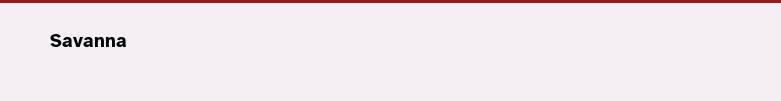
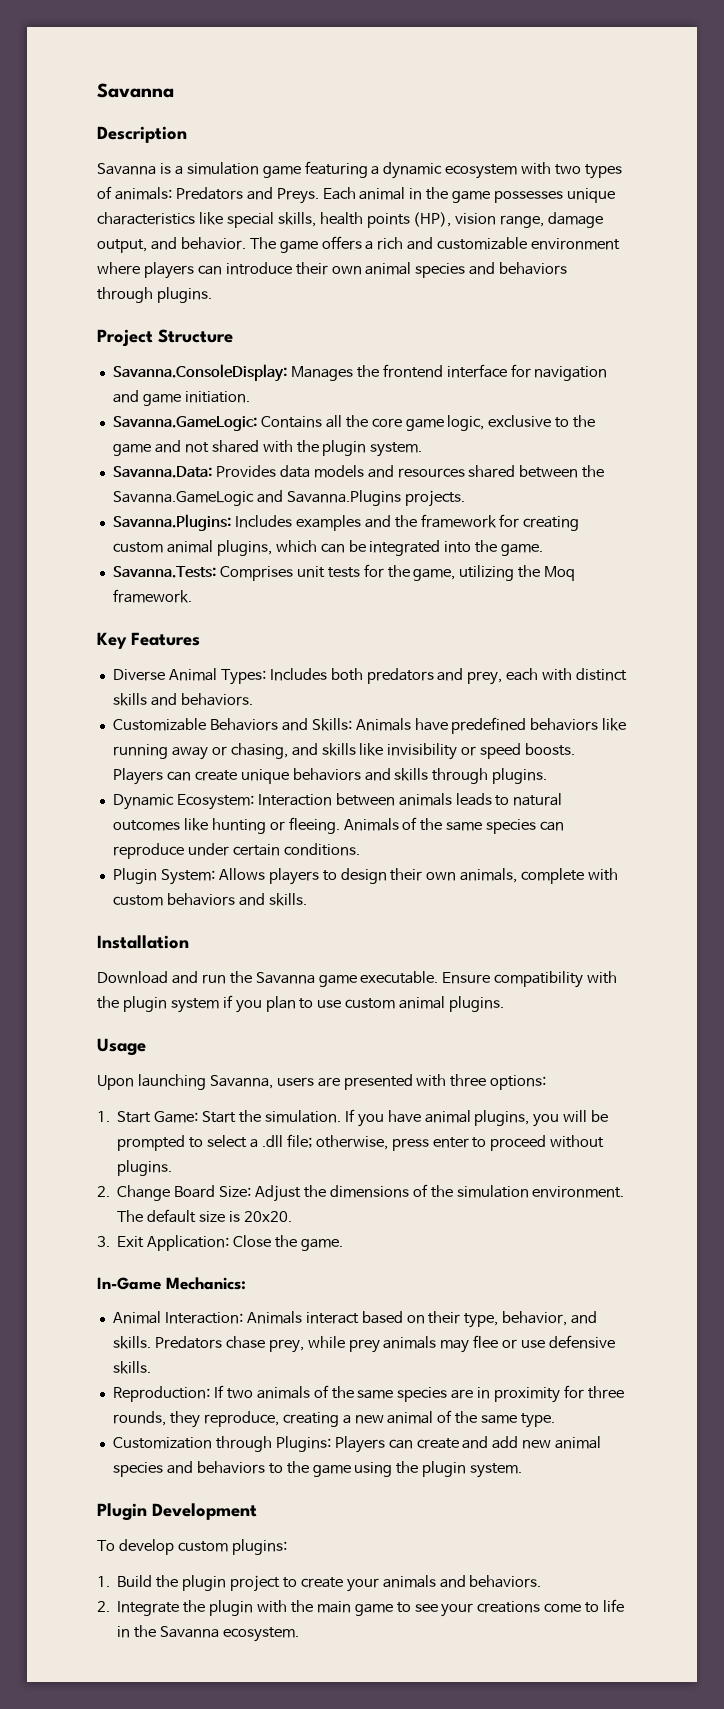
[50,34,127,47] Savanna -> [97,83,174,98] [97,126,187,143] [97,161,623,179] [97,186,616,204] [97,212,604,228] [97,236,621,253] [97,262,568,279] [97,287,212,303] [97,329,233,347] [112,364,608,382] [112,390,250,406] [112,415,596,431] [112,440,423,457] [112,465,605,478] [112,490,465,507] [112,514,580,531] [112,540,544,556] [112,564,576,581] [112,589,192,603] [97,632,200,649] [112,668,628,685] [112,693,253,706] [112,717,627,734] [112,743,576,760] [112,768,548,785] [112,793,563,810] [112,817,565,834] [112,843,360,859] [112,868,619,885] [112,893,307,906] [97,935,189,949] [97,971,618,988] [97,995,505,1013] [97,1038,146,1056] [97,1074,547,1090] [97,1109,609,1127] [117,1134,605,1151] [117,1160,173,1176] [97,1184,625,1202] [117,1209,292,1223] [97,1235,343,1251] [97,1277,246,1290] [112,1311,598,1328] [112,1335,616,1353] [112,1361,151,1374] [112,1385,624,1403] [112,1410,556,1428] [112,1436,602,1453] [112,1461,523,1478] [97,1503,257,1521] [97,1539,287,1555] [97,1575,542,1592] [97,1599,625,1617] [117,1625,299,1642] Savanna // Description // Savanna is a simulation game featuring a dynamic ecosystem with two types of animals: Predators and Preys. Each animal in the game possesses unique characteristics like special skills, health points (HP), vision range, damage output, and behavior. The game offers a rich and customizable environment where players can introduce their own animal species and behaviors through plugins. // Project Structure // Savanna.ConsoleDisplay: Manages the frontend interface for navigation and game initiation. // Savanna.GameLogic: Contains all the core game logic, exclusive to the game and not shared with the plugin system. // Savanna.Data: Provides data models and resources shared between the Savanna.GameLogic and Savanna.Plugins projects. // Savanna.Plugins: Includes examples and the framework for creating custom animal plugins, which can be integrated into the game. // Savanna.Tests: Comprises unit tests for the game, utilizing the Moq framework. // Key Features // Diverse Animal Types: Includes both predators and prey, each with distinct skills and behaviors. // Customizable Behaviors and Skills: Animals have predefined behaviors like running away or chasing, and skills like invisibility or speed boosts. Players can create unique behaviors and skills through plugins. // Dynamic Ecosystem: Interaction between animals leads to natural outcomes like hunting or fleeing. Animals of the same species can reproduce under certain conditions. // Plugin System: Allows players to design their own animals, complete with custom behaviors and skills. // Installation // Download and run the Savanna game executable. Ensure compatibility with the plugin system if you plan to use custom animal plugins. // Usage // Upon launching Savanna, users are presented with three options: // 1. Start Game: Start the simulation. If you have animal plugins, you will be prompted to select a .dll file; otherwise, press enter to proceed without plugins. // 2. Change Board Size: Adjust the dimensions of the simulation environment. The default size is 20x20. // 3. Exit Application: Close the game. // In-Game Mechanics: // Animal Interaction: Animals interact based on their type, behavior, and skills. Predators chase prey, while prey animals may flee or use defensive skills. // Reproduction: If two animals of the same species are in proximity for three rounds, they reproduce, creating a new animal of the same type. // Customization through Plugins: Players can create and add new animal species and behaviors to the game using the plugin system. // Plugin Development // To develop custom plugins: // 1. Build the plugin project to create your animals and behaviors. // 2. Integrate the plugin with the main game to see your creations come to life in the Savanna ecosystem.

